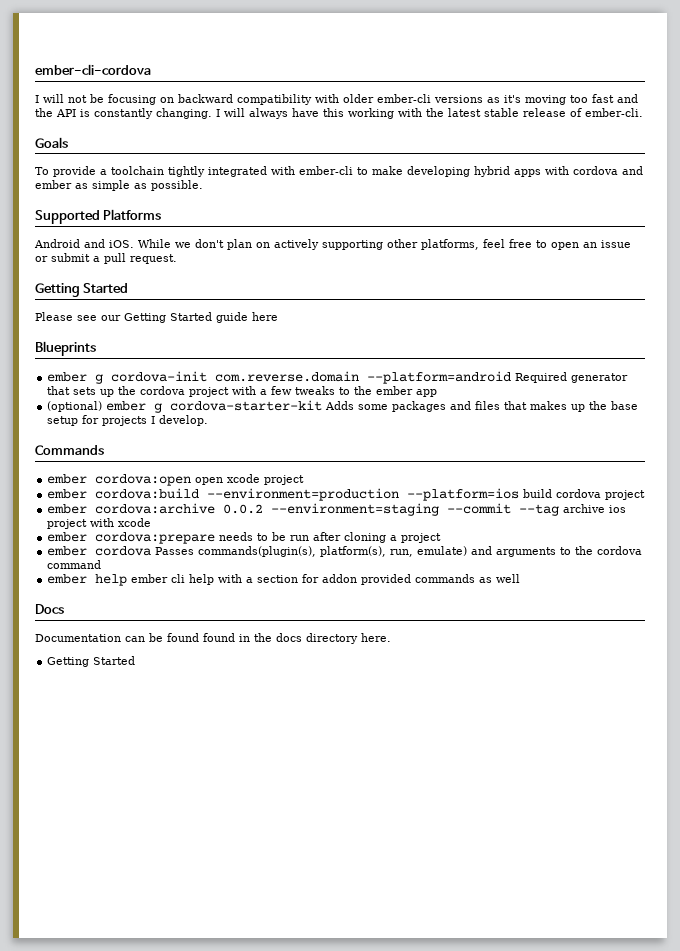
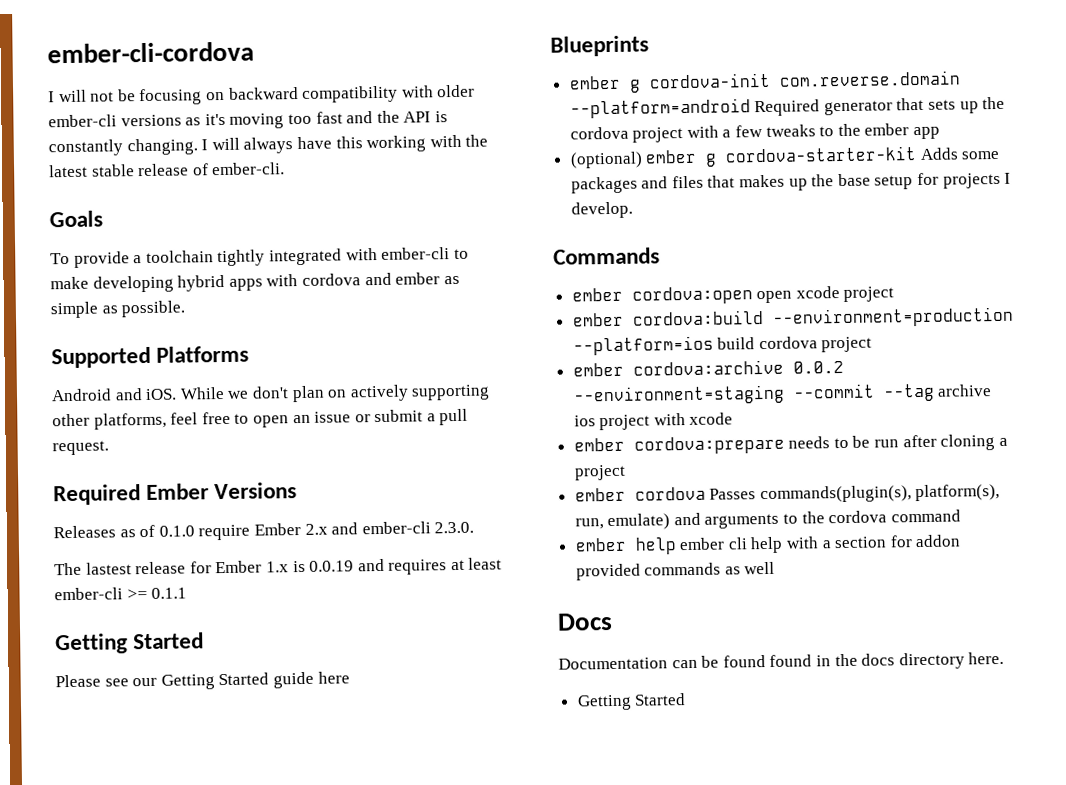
(177, 259) none -> [53,482,298,506] [53,521,475,541] [54,557,503,576] [54,587,188,601] // Required Ember Versions // Releases as of 0.1.0 require Ember 2.x and ember-cli 2.3.0. // The lastest release for Ember 1.x is 0.0.19 and requires at least ember-cli >= 0.1.1

